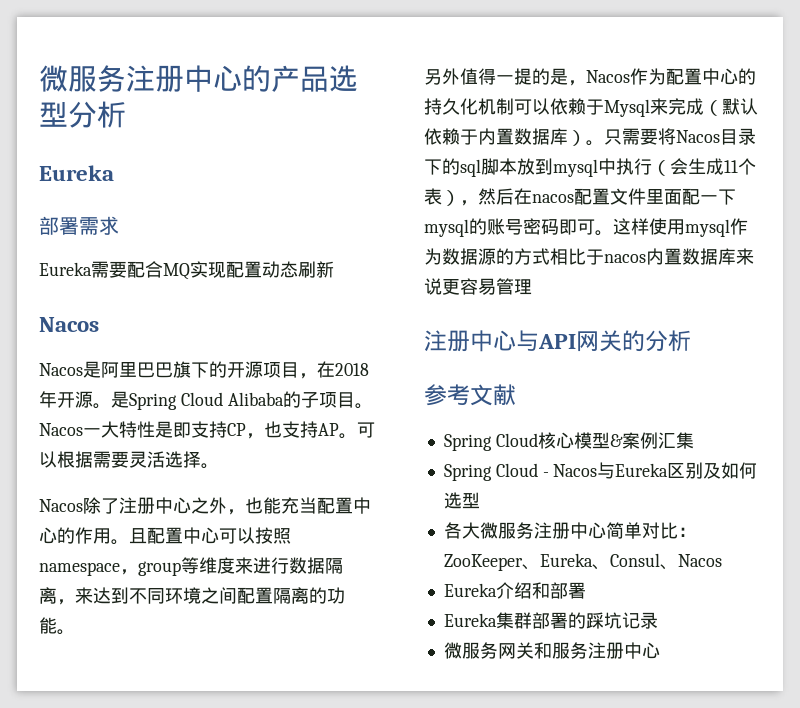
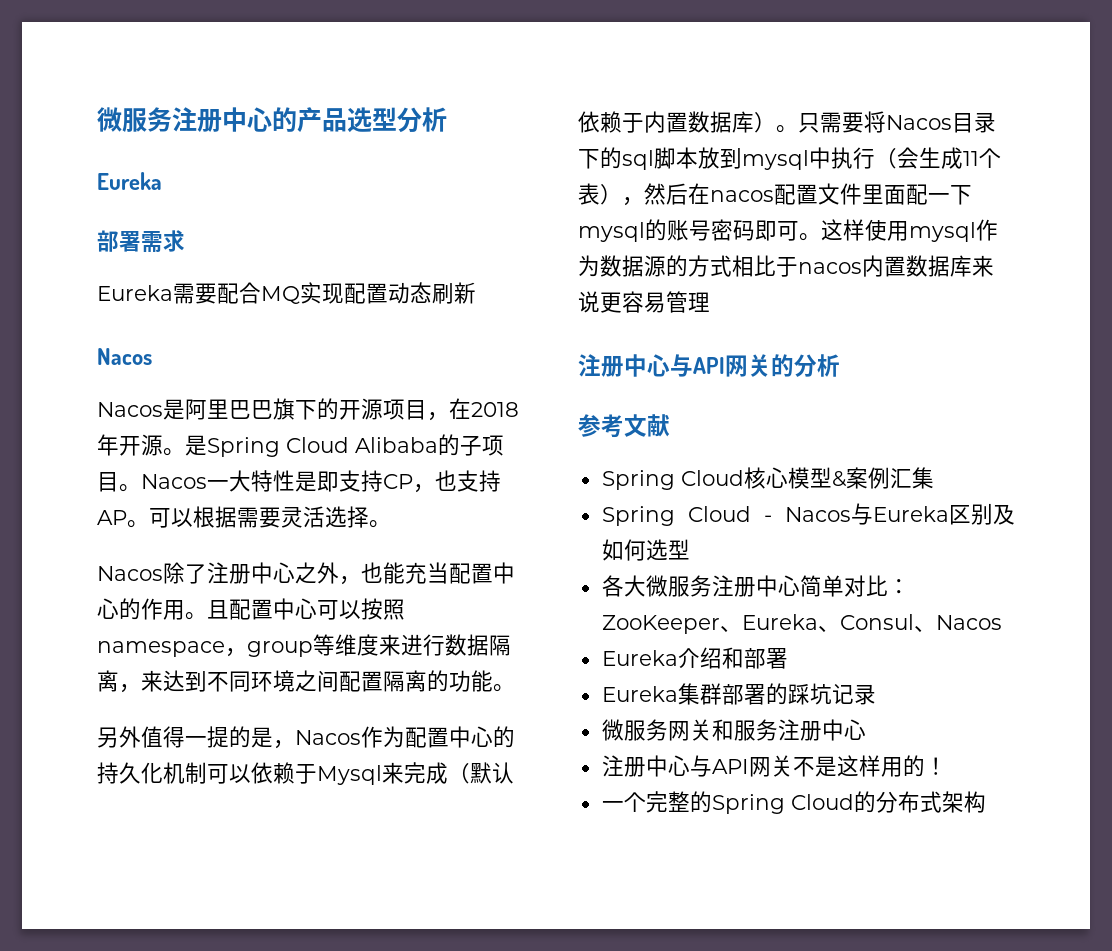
(660, 650) none -> [601,755,947,777] [601,791,986,814] // 注册中心与API网关不是这样用的！ // 一个完整的Spring Cloud的分布式架构

